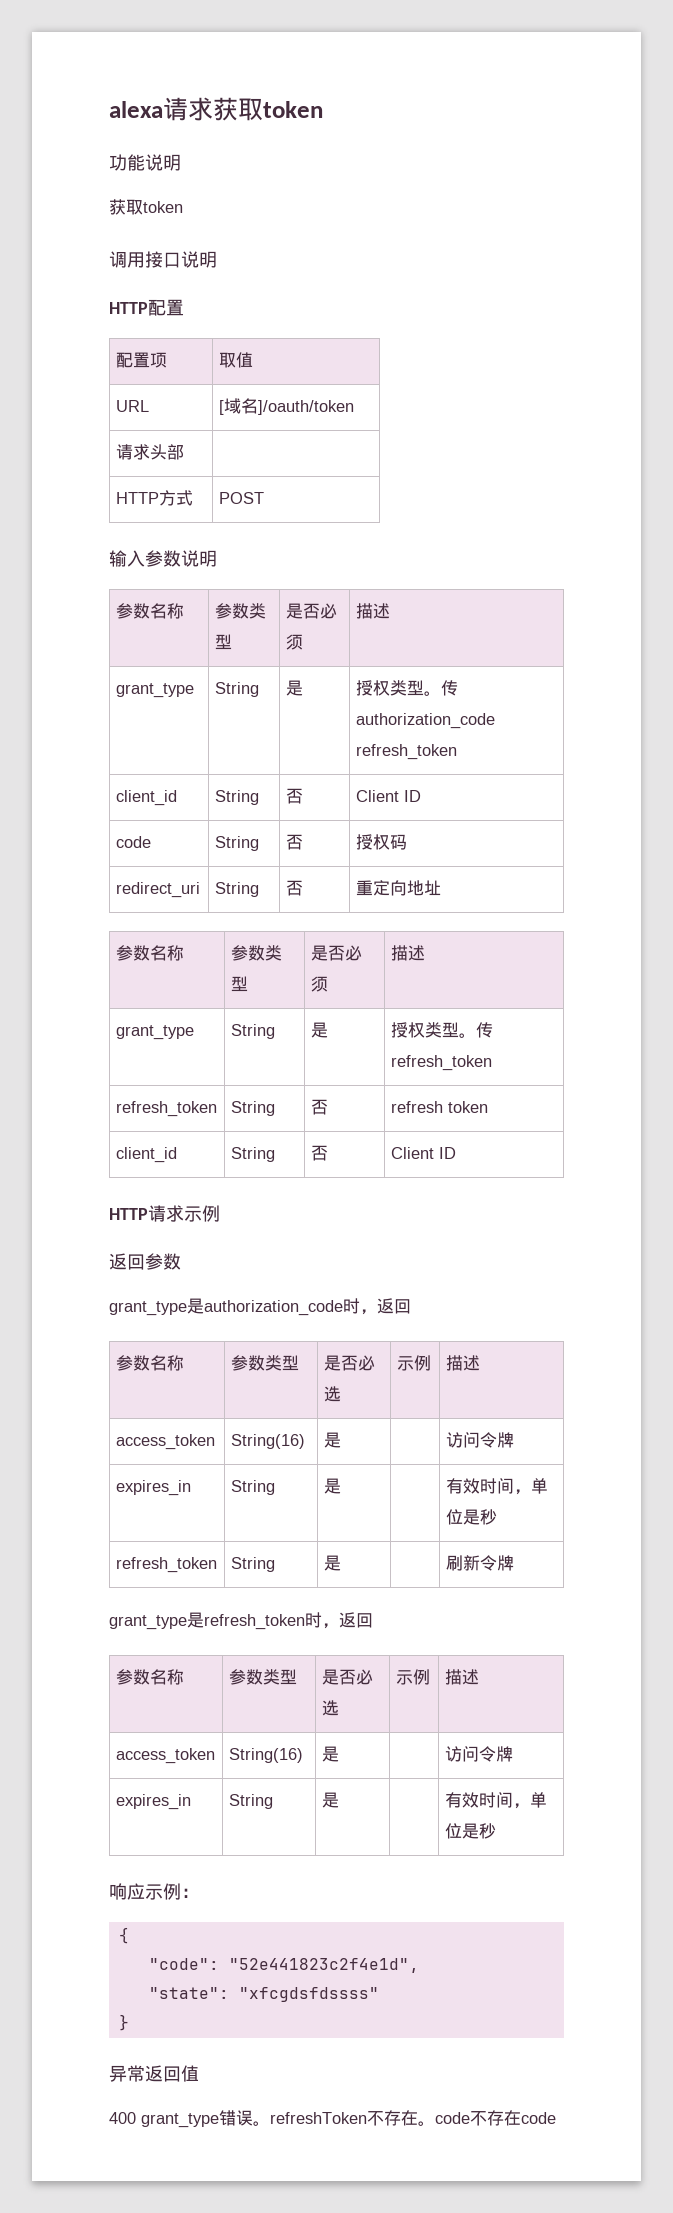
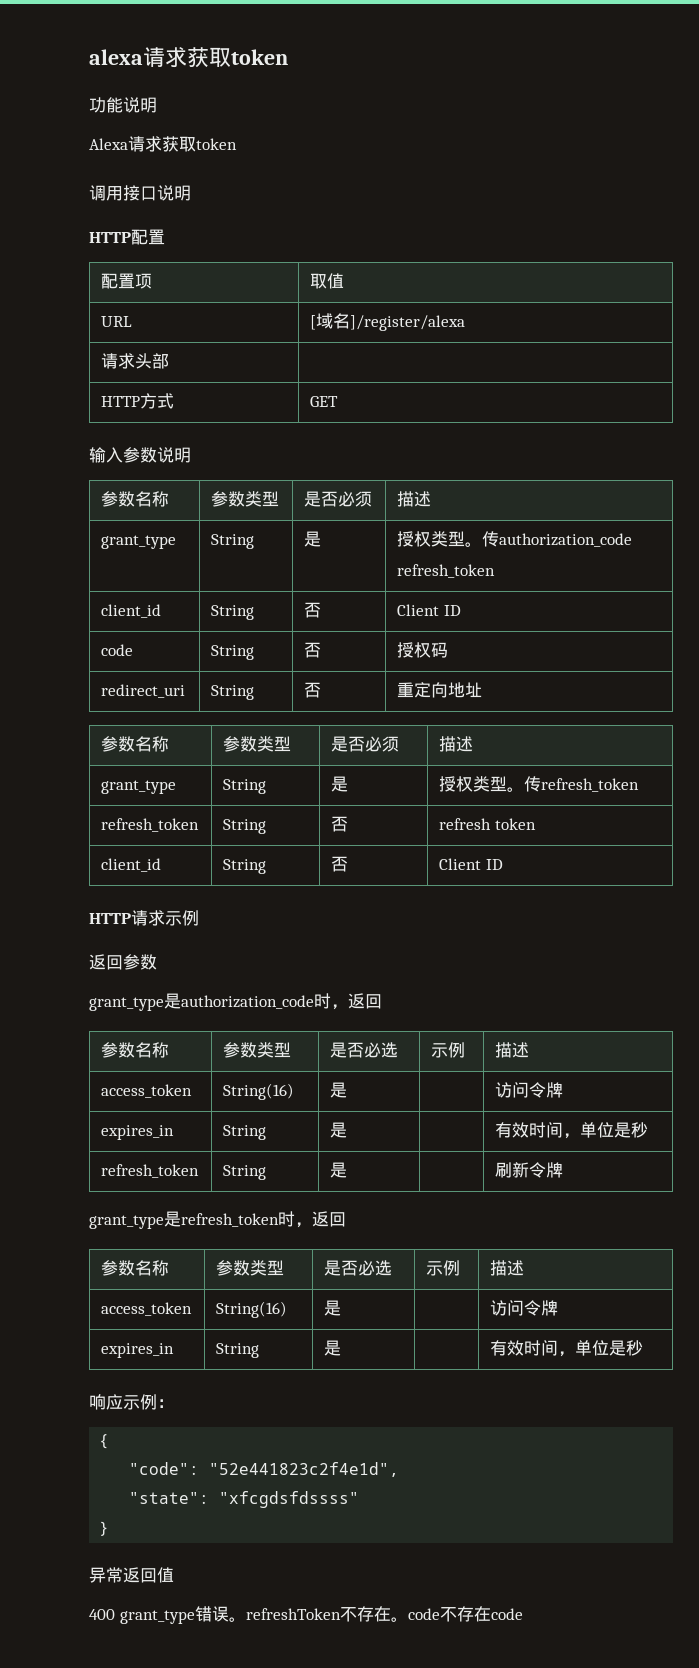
(181, 162) none -> [89,136,162,152] Alexa请求
[257,400,354,415] ]/oauth/token -> [350,315,466,331] ]/register/alexa
[218,492,264,504] POST -> [310,396,339,407] GET

